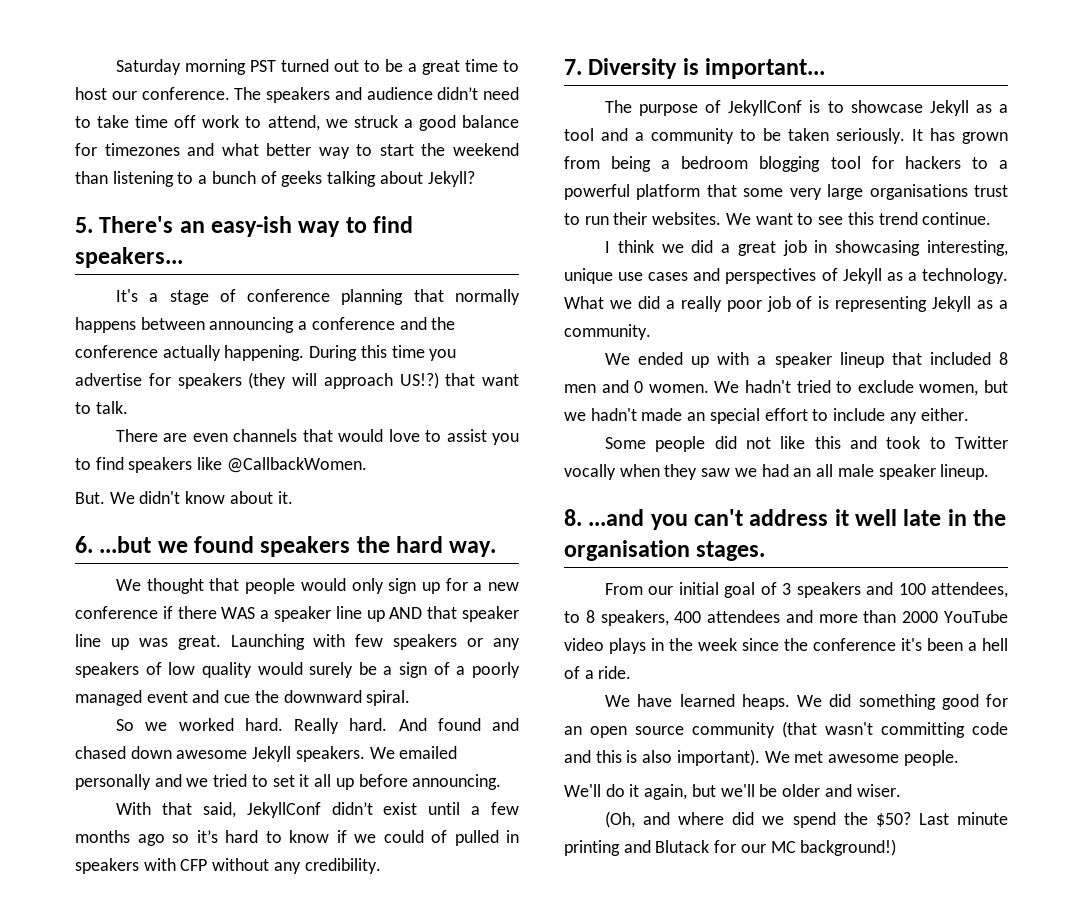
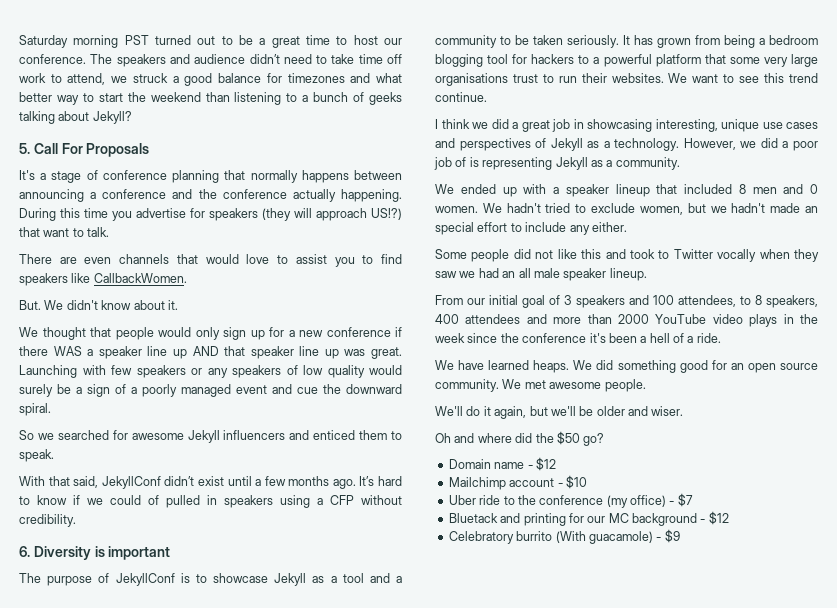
[99,216,414,237] [75,247,183,268] There's an easy-ish way to find speakers... -> [33,143,150,157] Call For Proposals
[226,457,367,473] @CallbackWomen. -> [93,273,187,283] CallbackWomen.
[75,536,497,557] // 6. ...but we found speakers the hard way. -> (178, 305) none
[178,718,519,734] [75,746,458,762] [75,774,502,790] worked hard. Really hard. And found and chased down awesome Jekyll speakers. We emailed personally and we tried to set it all up before announcing. -> [57,430,402,443] [19,449,54,462] searched for awesome Jekyll influencers and enticed them to speak.
[137,830,218,846] ago so it’s -> [332,476,375,489] ago. It’s
[143,858,176,871] with -> [280,495,323,508] using a
[273,862,301,874] any -> (402, 500) none
[564,59,582,75] 7. -> [19,546,30,557] 6.
[705,58,826,79] important... -> [108,546,171,560] important
[564,296,722,312] What we did a really -> [683,138,789,150] However, we did a
[564,509,1007,530] [564,540,766,561] // 8. ...and you can't address it well late in the organisation stages. -> (647, 274) none
[692,721,1008,738] [564,749,760,766] community (that wasn't committing code and this is also important). -> [435,379,499,392] community.
[604,811,635,828] (Oh, -> [435,433,451,443] Oh
[762,812,1008,828] [564,839,897,856] we spend the $50? Last minute printing and Blutack for our MC background!) -> [535,431,605,446] [448,457,556,471] [448,475,587,490] [448,493,693,508] [448,511,729,526] [448,529,680,544] the $50 go? // Domain name - $12 // Mailchimp account - $10 // Uber ride to the conference (my office) - $7 // Bluetack and printing for our MC background - $12 // Celebratory burrito (With guacamole) - $9

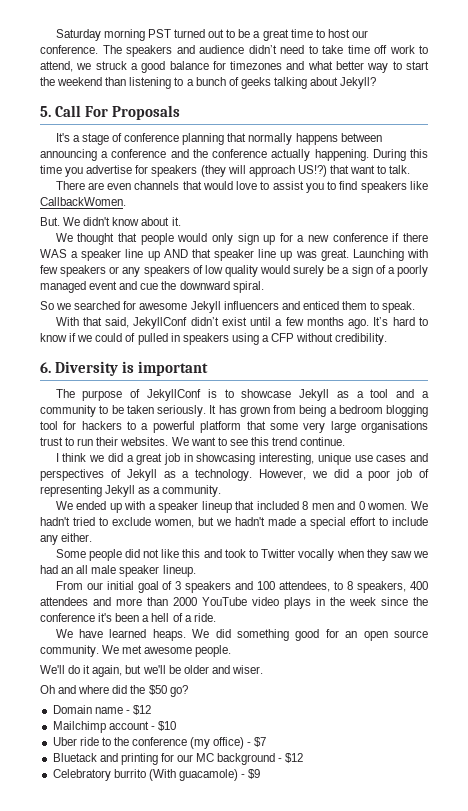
[469,157,479,167] is -> (429, 473) none
[805,206,818,213] an -> [300,519,307,526] a

